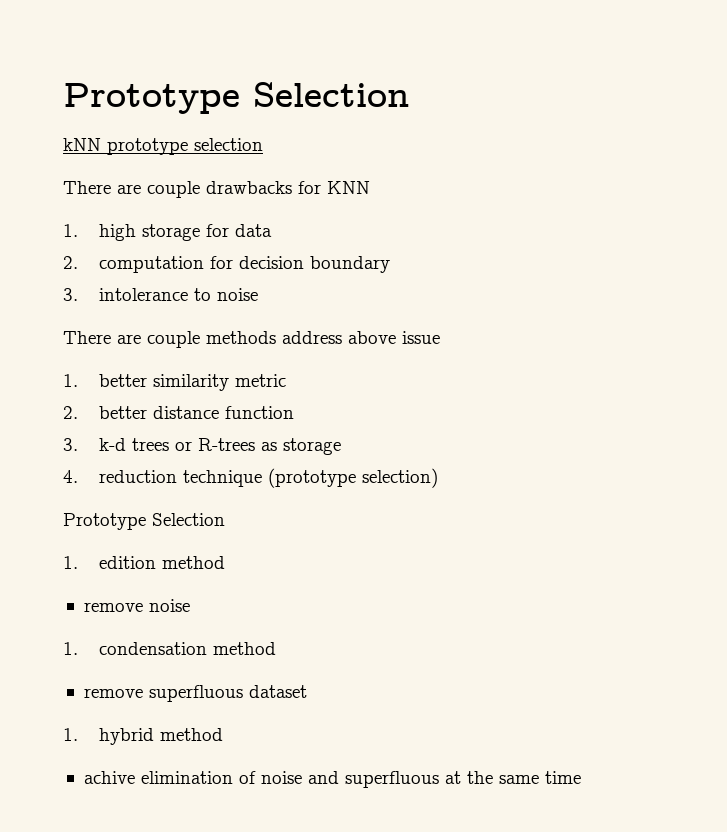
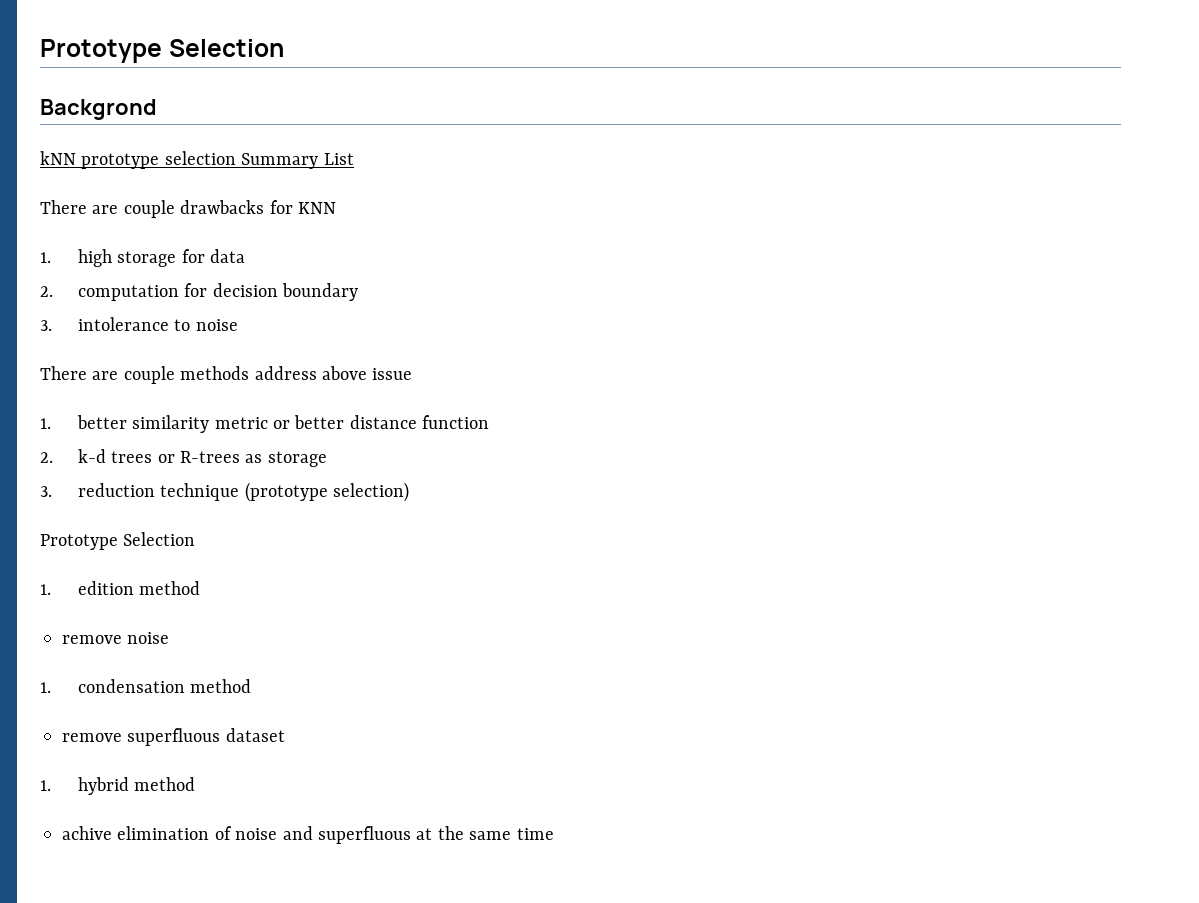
[63,82,410,114] Prototype Selection -> [40,39,284,63] [40,99,157,120] Prototype Selection // Backgrond
(263, 144) none -> [241,153,354,169] Summary List
[63,406,78,419] // 2. -> [272,420,290,429] or
[63,438,78,451] 3. -> [40,452,53,463] 2.
[63,470,78,483] 4. -> [40,486,52,497] 3.

